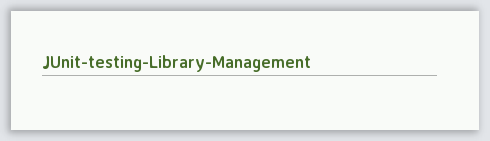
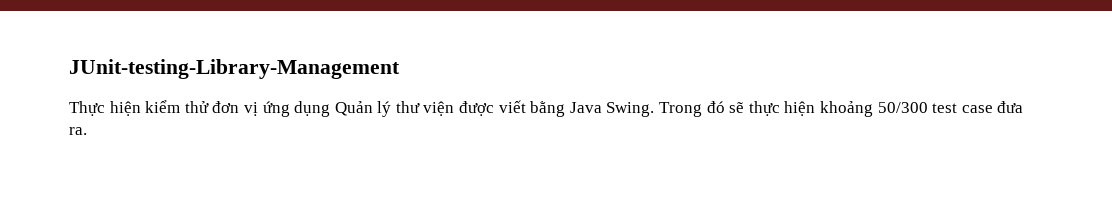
(311, 63) none -> [69,100,1024,117] [69,127,87,135] // Thực hiện kiểm thử đơn vị ứng dụng Quản lý thư viện được viết bằng Java Swing. Trong đó sẽ thực hiện khoảng 50/300 test case đưa ra.

